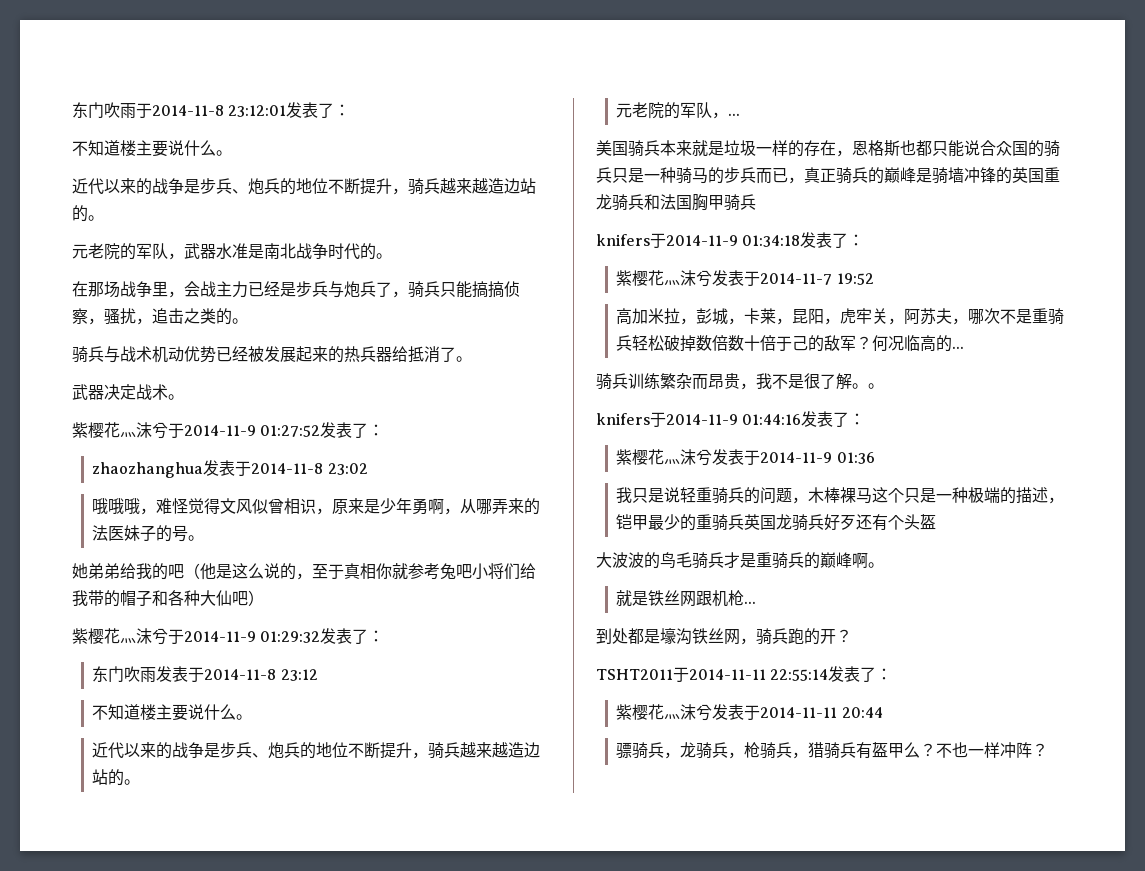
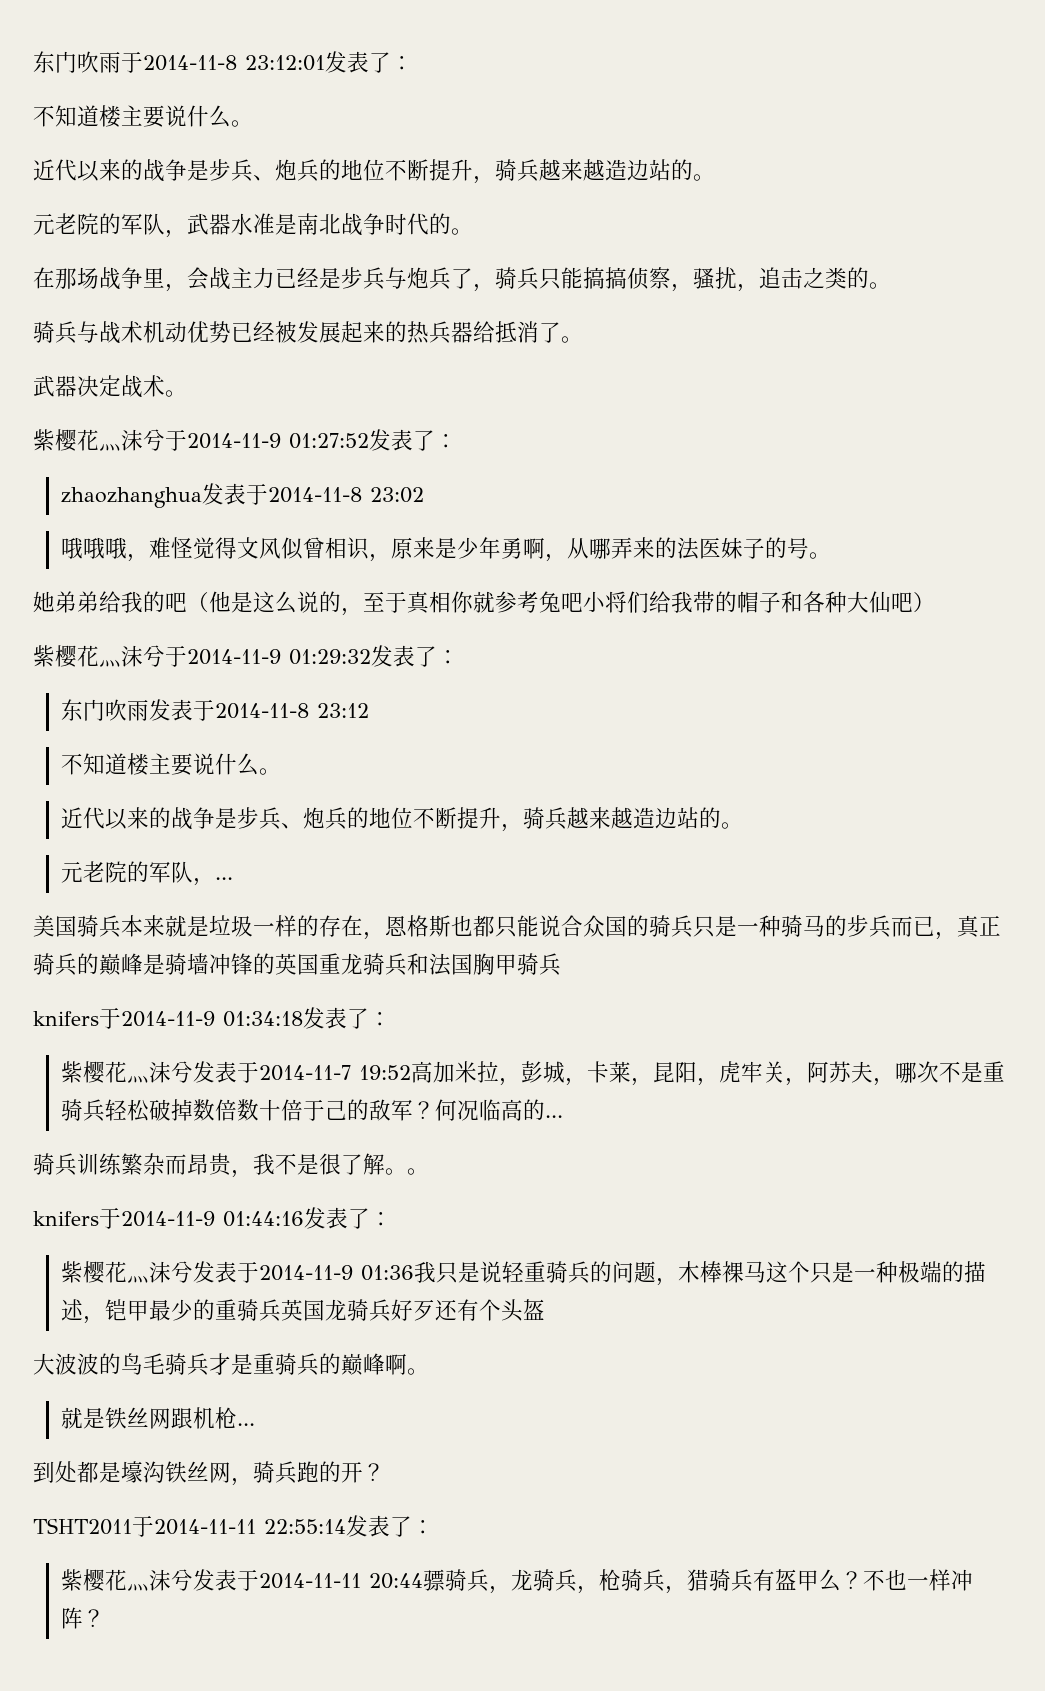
(874, 279) // -> (411, 1072) none
(875, 458) // -> (414, 1273) none
(883, 712) // -> (423, 1581) none

